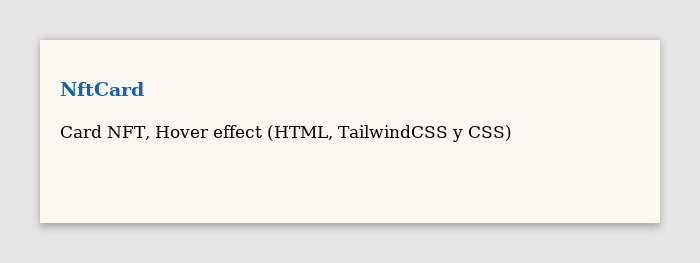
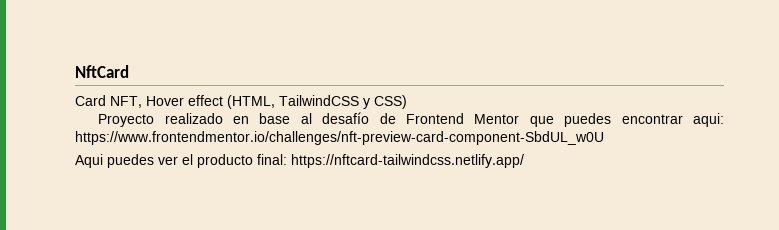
(512, 133) none -> [98,112,724,127] [75,131,604,145] [75,154,524,168] // Proyecto realizado en base al desafío de Frontend Mentor que puedes encontrar aqui: https://www.frontendmentor.io/challenges/nft-preview-card-component-SbdUL_w0U // Aqui puedes ver el producto final: https://nftcard-tailwindcss.netlify.app/

